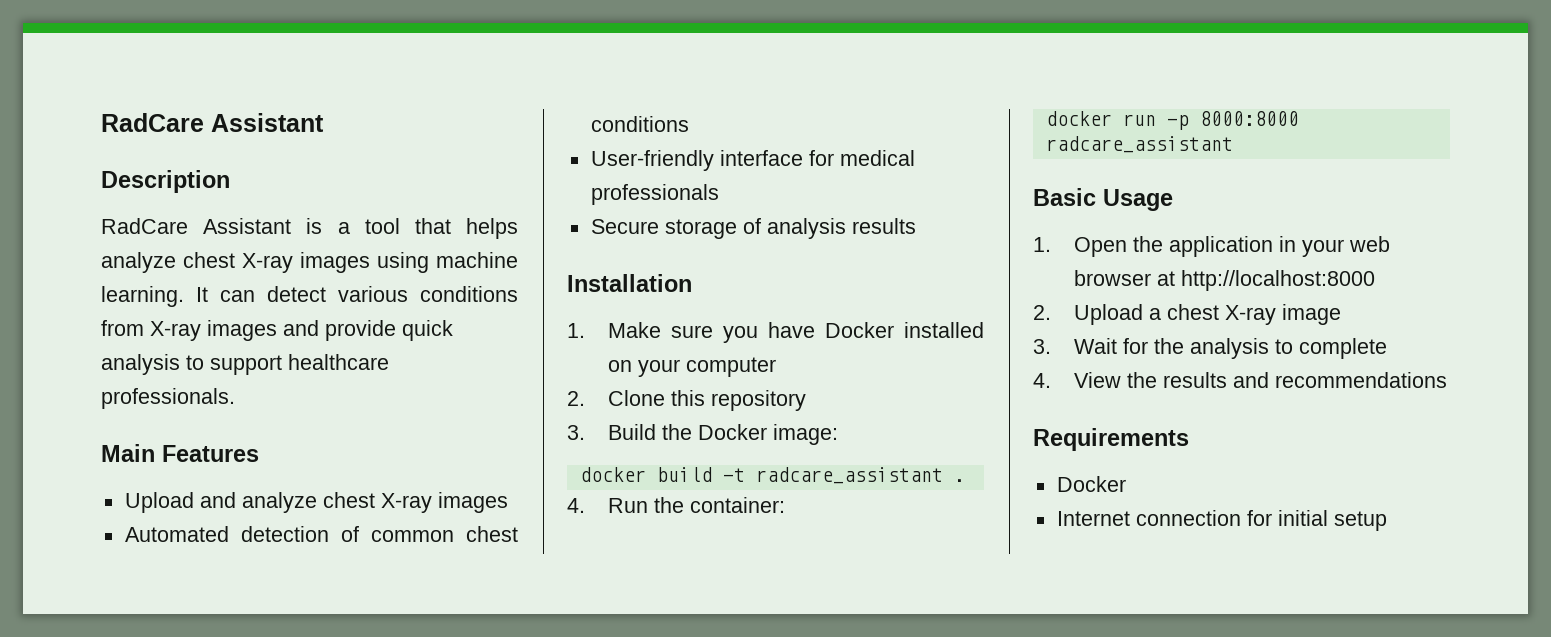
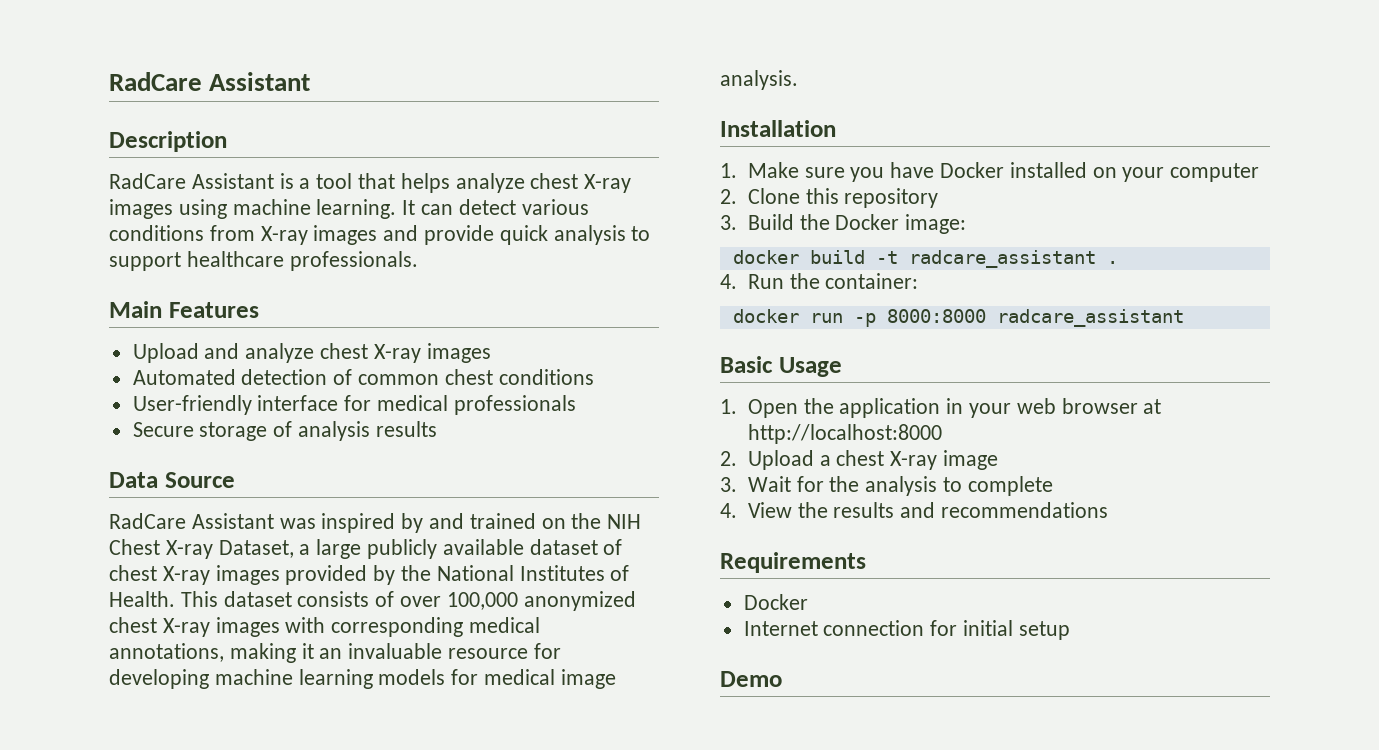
(916, 226) none -> [109,472,235,488] [109,513,642,533] [109,539,623,559] [109,565,630,585] [109,591,636,611] [109,617,541,637] [109,643,561,663] [109,669,616,689] [720,70,798,90] // Data Source // RadCare Assistant was inspired by and trained on the NIH Chest X-ray Dataset, a large publicly available dataset of chest X-ray images provided by the National Institutes of Health. This dataset consists of over 100,000 anonymized chest X-ray images with corresponding medical annotations, making it an invaluable resource for developing machine learning models for medical image analysis.
(1387, 521) none -> [720,671,782,687] // Demo

